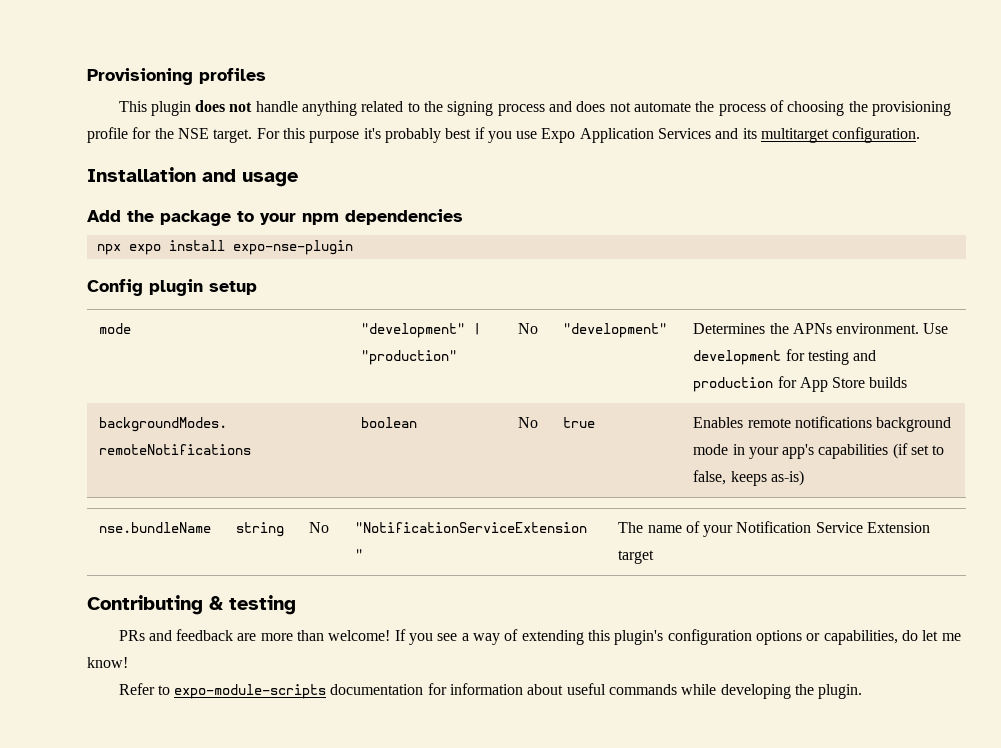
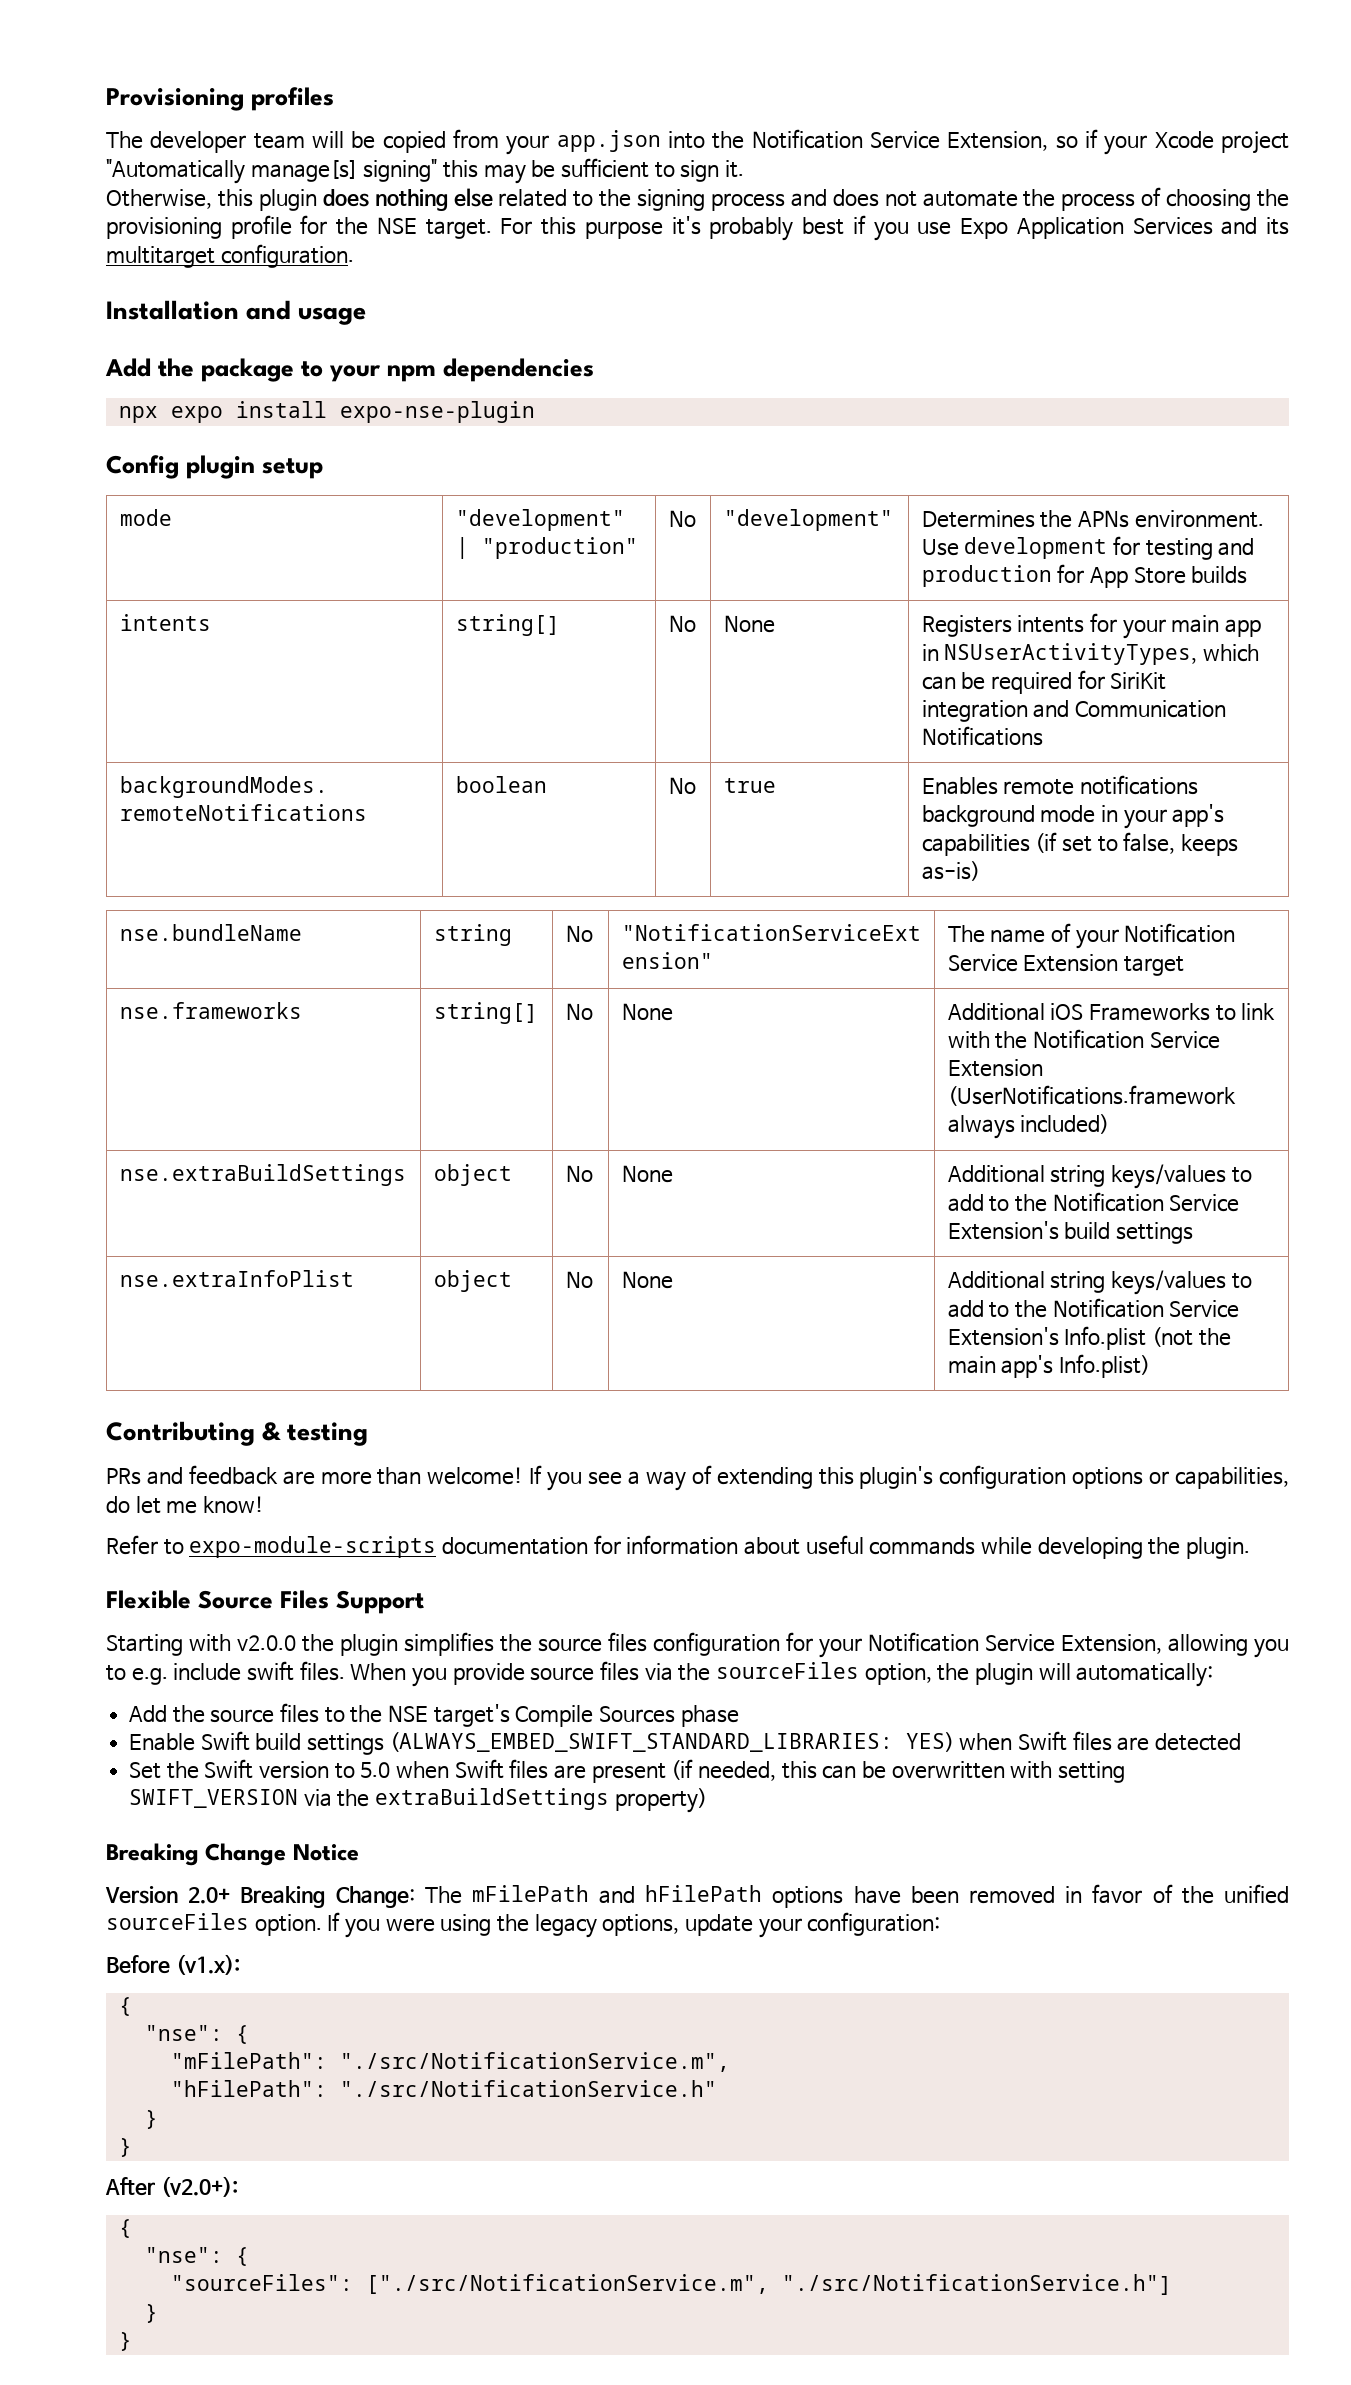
[118,100,358,116] This plugin does not handle anything -> [106,129,1290,155] [106,158,744,184] [106,188,493,211] The developer team will be copied from your app.json into the Notification Service Extension, so if your Xcode project "Automatically manage[s] signing" this may be sufficient to sign it. // Otherwise, this plugin does nothing else
(908, 382) none -> [119,614,211,631] [455,614,560,636] [668,615,696,632] [723,615,775,633] [921,613,1262,639] [921,643,1260,665] [921,670,1167,694] [921,700,1227,722] [921,726,1043,746] // intents | string[] | No | None | Registers intents for your main app in NSUserActivityTypes, which can be required for SiriKit integration and Communication Notifications
(655, 557) none -> [119,1002,302,1019] [433,1002,538,1024] [565,1003,593,1020] [621,1003,673,1021] [947,1003,1276,1021] [947,1029,1220,1049] [947,1059,1043,1077] [947,1085,1236,1106] [947,1114,1110,1139] [119,1164,406,1186] [433,1164,512,1186] [565,1165,593,1182] [621,1165,673,1183] [947,1164,1252,1189] [947,1192,1240,1212] [947,1221,1194,1244] [119,1270,354,1287] [433,1270,512,1292] [565,1271,593,1288] [621,1271,673,1289] [947,1270,1252,1295] [947,1298,1240,1318] [947,1326,1231,1350] [947,1354,1151,1378] // nse.frameworks | string[] | No | None | Additional iOS Frameworks to link with the Notification Service Extension (UserNotifications.framework always included) // nse.extraBuildSettings | object | No | None | Additional string keys/values to add to the Notification Service Extension's build settings // nse.extraInfoPlist | object | No | None | Additional string keys/values to add to the Notification Service Extension's Info.plist (not the main app's Info.plist)
(863, 691) none -> [106,1590,424,1614] [106,1632,1289,1658] [106,1661,1214,1687] [129,1703,739,1727] [129,1731,1242,1755] [129,1759,1126,1783] [129,1788,707,1813] [106,1843,359,1866] [105,1884,1289,1908] [106,1912,941,1938] [106,1954,240,1975] [118,1997,132,2016] [144,2025,249,2044] [170,2052,730,2072] [170,2080,717,2097] [144,2110,158,2129] [118,2138,132,2157] [105,2176,238,2197] [118,2219,132,2238] [144,2247,249,2266] [170,2274,1172,2295] [144,2304,158,2323] [118,2332,132,2351] // Flexible Source Files Support // Starting with v2.0.0 the plugin simplifies the source files configuration for your Notification Service Extension, allowing you to e.g. include swift files. When you provide source files via the sourceFiles option, the plugin will automatically: // Add the source files to the NSE target's Compile Sources phase // Enable Swift build settings (ALWAYS_EMBED_SWIFT_STANDARD_LIBRARIES: YES) when Swift files are detected // Set the Swift version to 5.0 when Swift files are present (if needed, this can be overwritten with setting SWIFT_VERSION via the extraBuildSettings property) // Breaking Change Notice // Version 2.0+ Breaking Change: The mFilePath and hFilePath options have been removed in favor of the unified sourceFiles option. If you were using the legacy options, update your configuration: // Before (v1.x): // { // "nse": { // "mFilePath": "./src/NotificationService.m", // "hFilePath": "./src/NotificationService.h" // } // } // After (v2.0+): // { // "nse": { // "sourceFiles": ["./src/NotificationService.m", "./src/NotificationService.h"] // } // }

